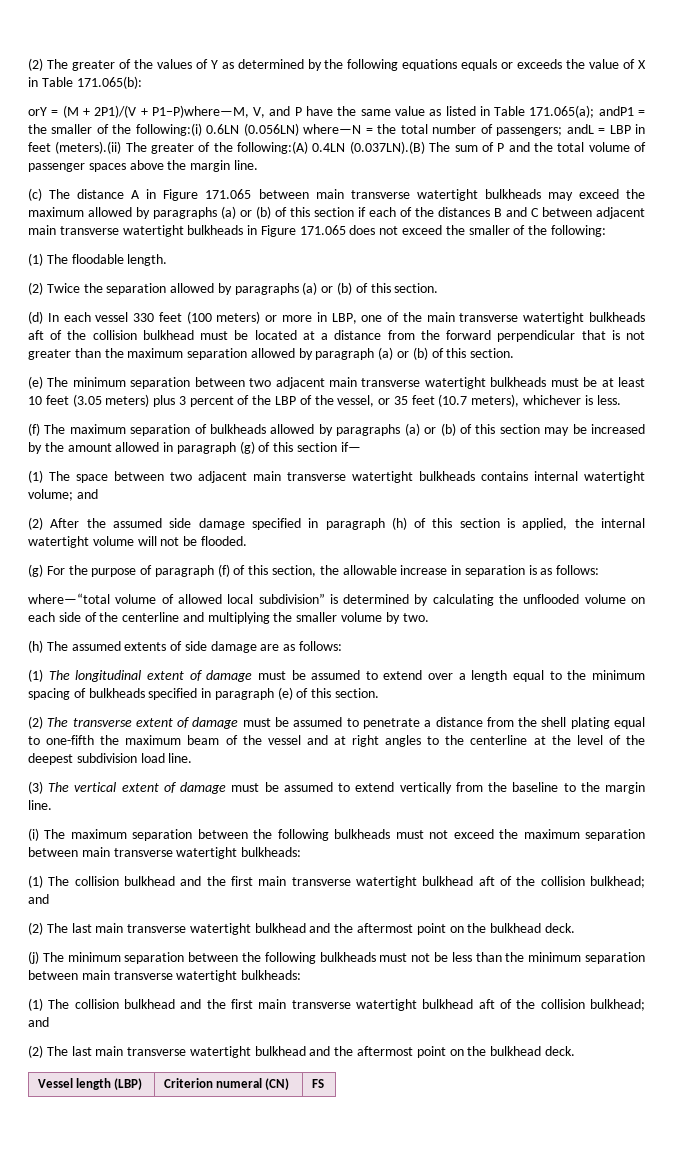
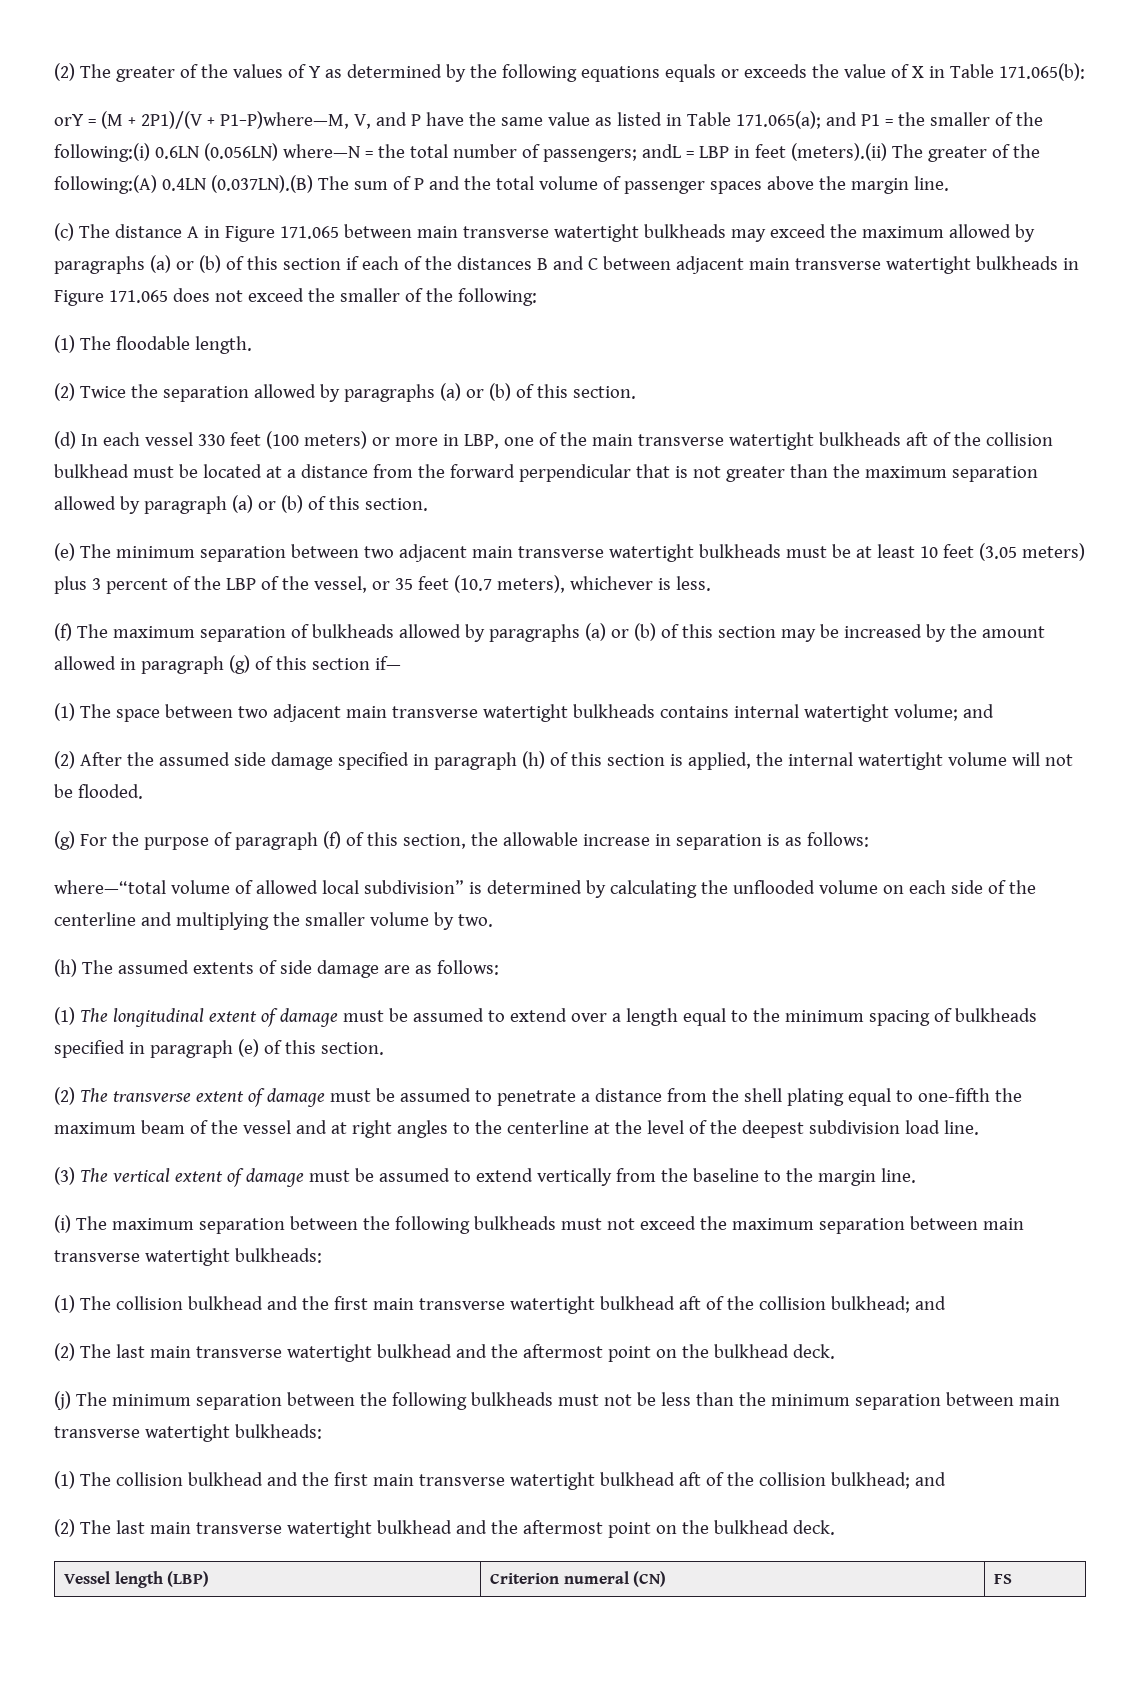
[598,106,634,116] andP1 -> [825,112,880,126] and P1

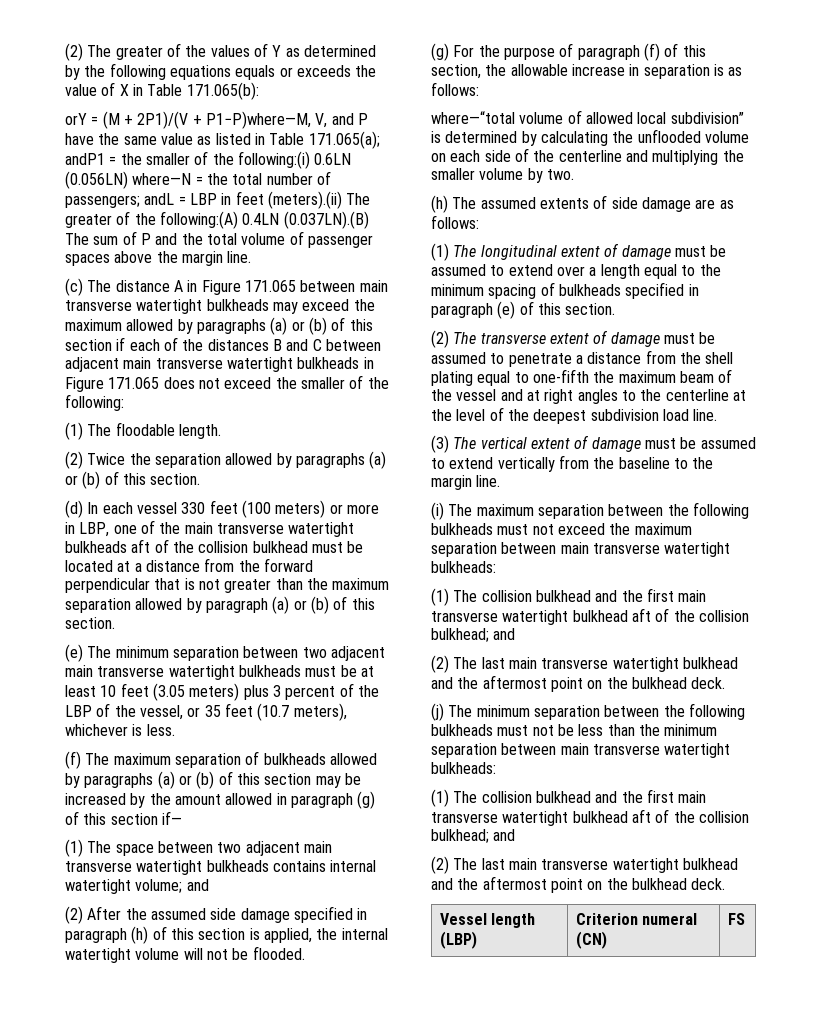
[825,112,880,126] and P1 -> [65,153,105,165] andP1

